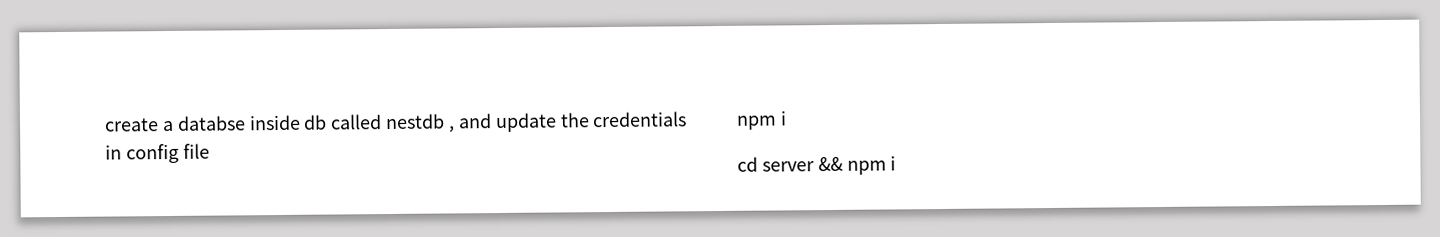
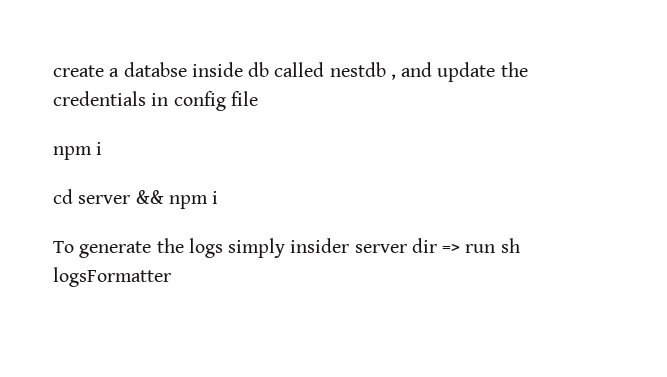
(897, 163) none -> [53,238,520,258] [53,267,171,287] // To generate the logs simply insider server dir => run sh logsFormatter

